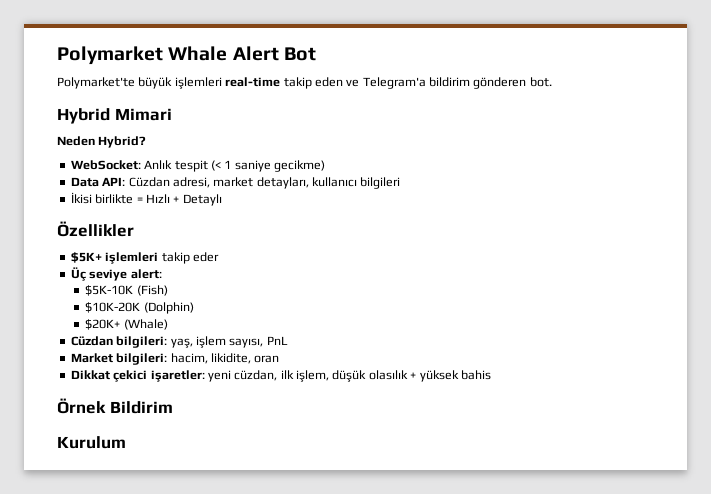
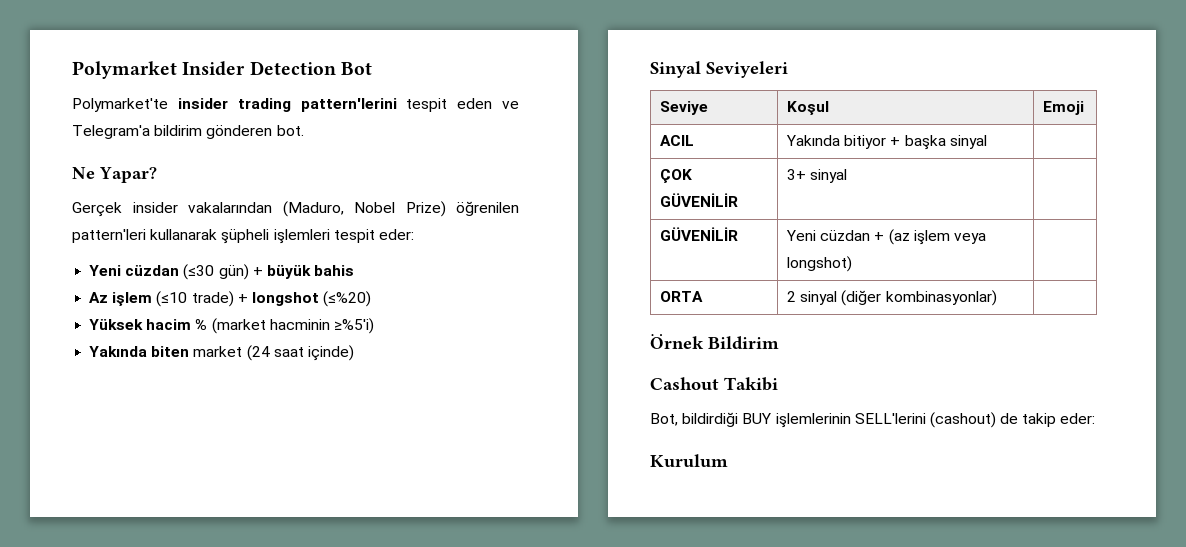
[168,46,279,61] Whale Alert -> [182,61,336,76] Insider Detection
[138,77,312,89] büyük işlemleri real-time takip -> [177,98,448,112] insider trading pattern'lerini tespit
[57,108,172,124] [57,136,147,148] [70,160,325,172] [70,177,401,189] [70,192,222,206] [57,221,134,237] [70,252,219,264] [70,267,162,281] [85,285,168,296] [85,302,194,314] [85,319,168,330] [70,336,288,348] [70,353,280,365] [70,370,491,382] [57,398,173,414] Hybrid Mimari // Neden Hybrid? // WebSocket: Anlık tespit (< 1 saniye gecikme) // Data API: Cüzdan adresi, market detayları, kullanıcı bilgileri // İkisi birlikte = Hızlı + Detaylı // Özellikler // $5K+ işlemleri takip eder // Üç seviye alert: // $5K-10K (Fish) // $10K-20K (Dolphin) // $20K+ (Whale) // Cüzdan bilgileri: yaş, işlem sayısı, PnL // Market bilgileri: hacim, likidite, oran // Dikkat çekici işaretler: yeni cüzdan, ilk işlem, düşük olasılık + yüksek bahis // Örnek Bildirim -> [72,167,157,183] [72,201,519,217] [72,229,414,244] [89,264,355,280] [89,291,372,307] [89,318,374,334] [89,345,354,361] [650,61,788,78] [660,101,709,115] [787,101,830,115] [1043,101,1085,115] [660,135,695,146] [786,135,987,150] [660,169,693,183] [660,193,739,207] [787,169,848,183] [660,227,739,241] [786,229,987,245] [787,256,853,272] [660,291,704,302] [787,290,997,306] [650,334,779,350] [650,377,778,391] [650,412,1096,428] Ne Yapar? // Gerçek insider vakalarından (Maduro, Nobel Prize) öğrenilen pattern'leri kullanarak şüpheli işlemleri tespit eder: // Yeni cüzdan (≤30 gün) + büyük bahis // Az işlem (≤10 trade) + longshot (≤%20) // Yüksek hacim % (market hacminin ≥%5'i) // Yakında biten market (24 saat içinde) // Sinyal Seviyeleri // Seviye | Koşul | Emoji // ACIL | Yakında bitiyor + başka sinyal | // ÇOK GÜVENİLİR | 3+ sinyal | // GÜVENİLİR | Yeni cüzdan + (az işlem veya longshot) | // ORTA | 2 sinyal (diğer kombinasyonlar) | // Örnek Bildirim // Cashout Takibi // Bot, bildirdiği BUY işlemlerinin SELL'lerini (cashout) de takip eder:

